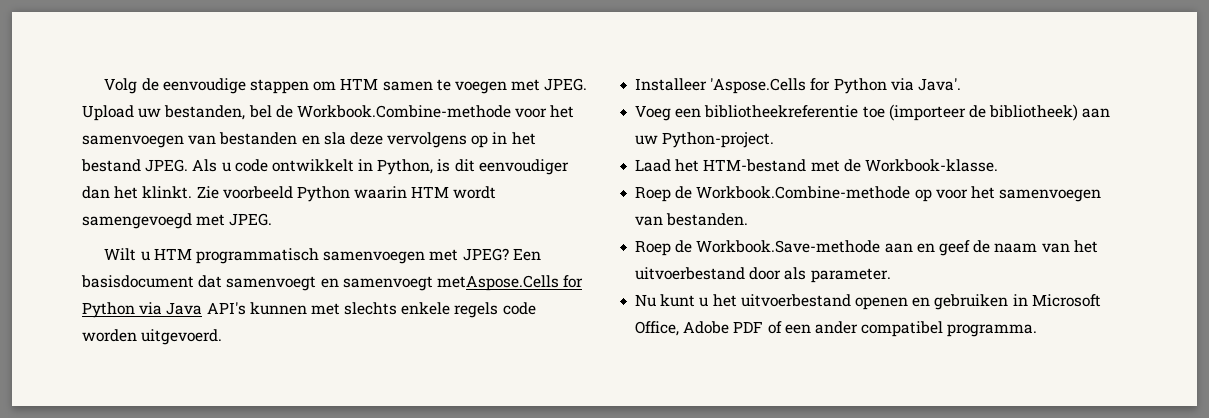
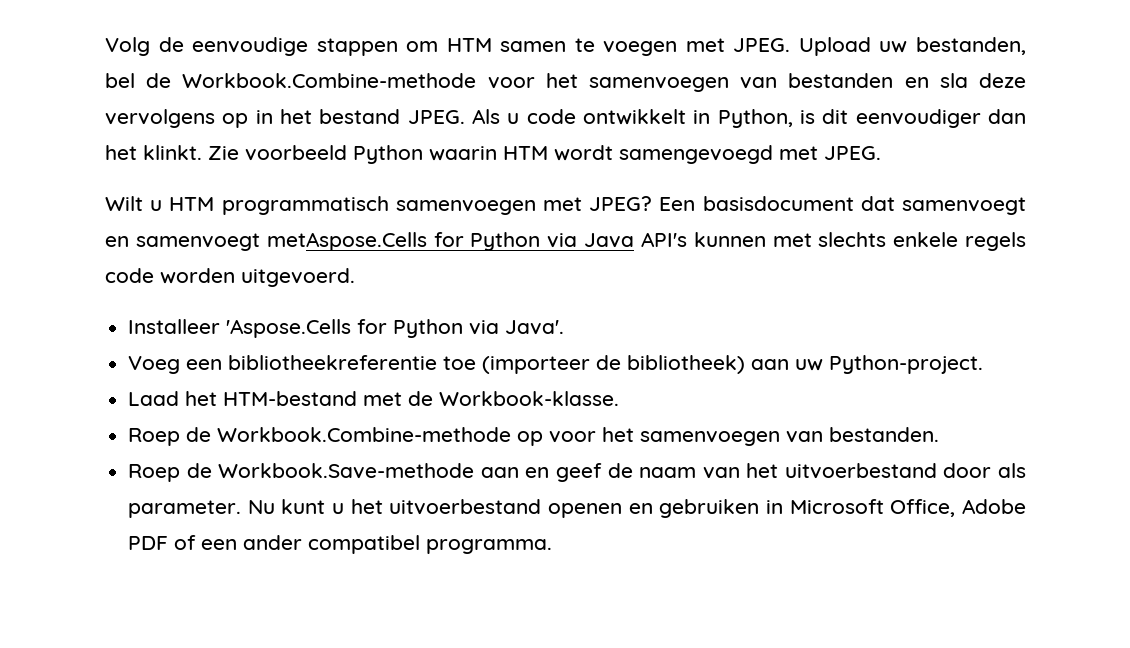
(891, 275) // -> (242, 509) none

